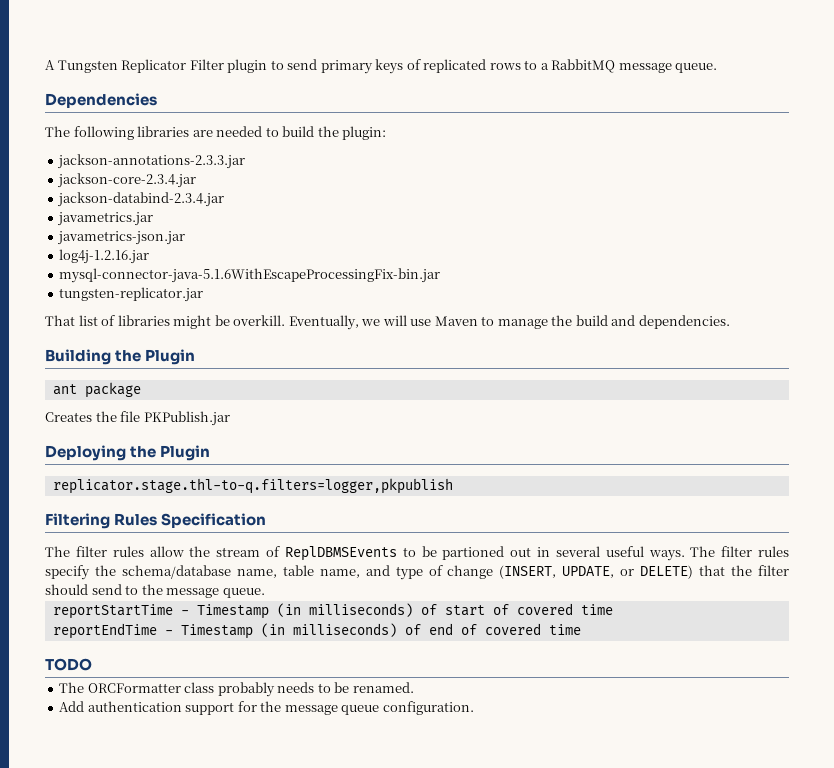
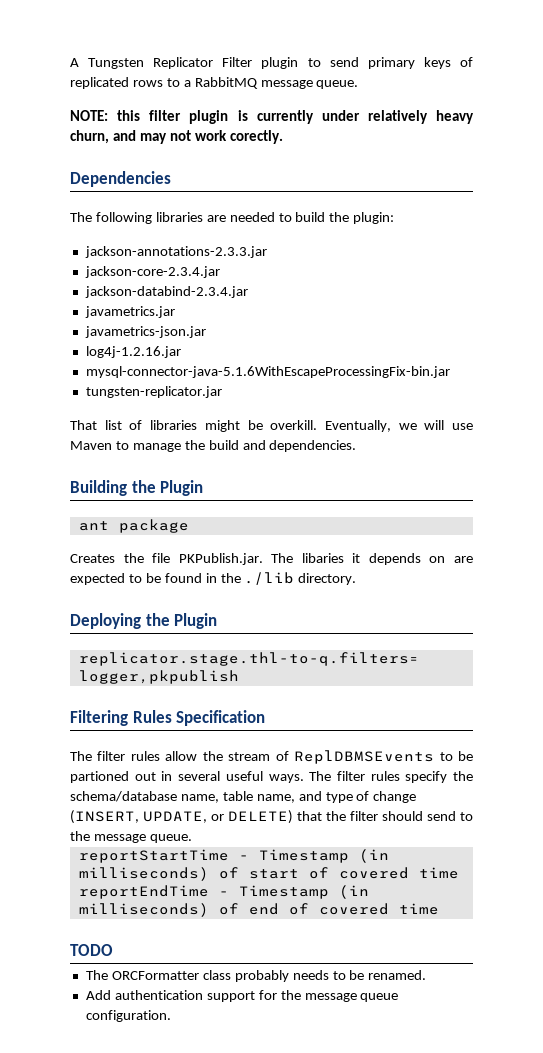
(718, 68) none -> [70,110,474,124] [70,130,283,144] // NOTE: this filter plugin is currently under relatively heavy churn, and may not work corectly.
[143,411,230,426] PKPublish.jar -> [178,553,473,565] [70,572,357,585] PKPublish.jar. The libaries it depends on are expected to be found in the ./lib directory.

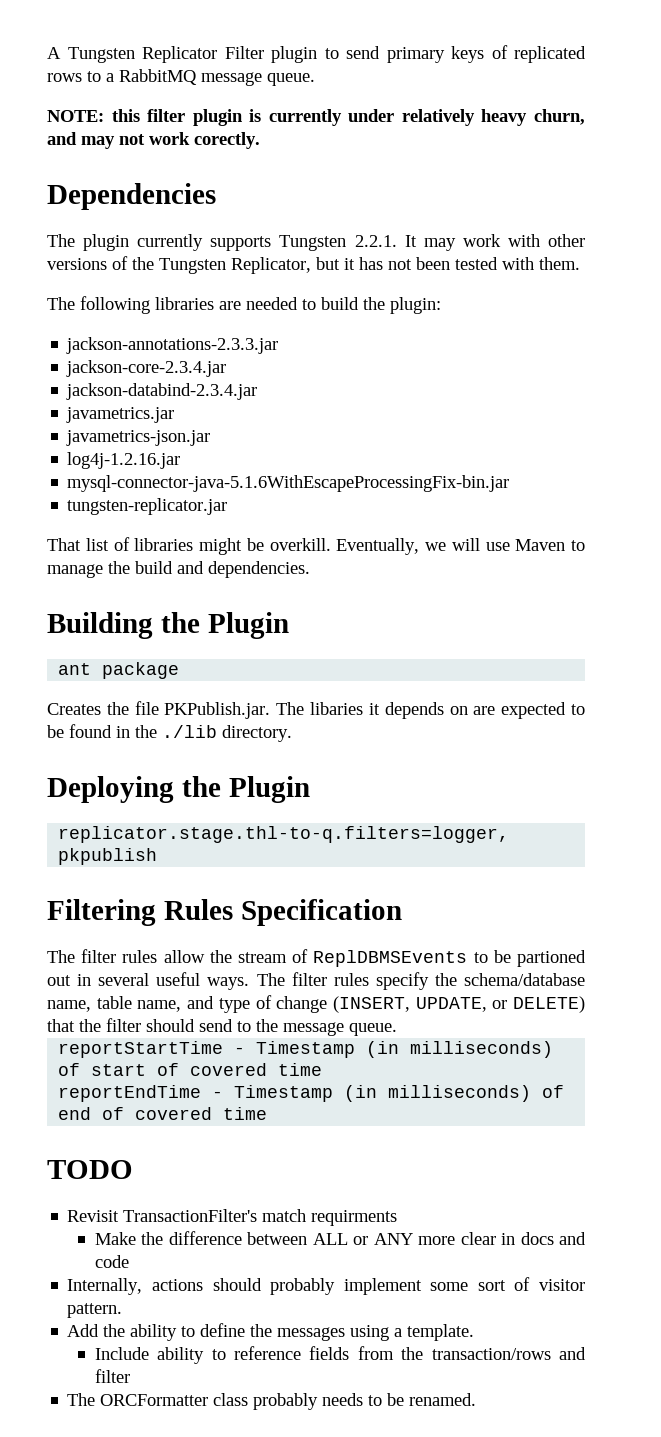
(171, 179) none -> [47,234,586,251] [47,256,580,274] // The plugin currently supports Tungsten 2.2.1. It may work with other versions of the Tungsten Replicator, but it has not been tested with them.
(113, 950) none -> [67,1209,398,1226] [94,1231,586,1245] [94,1255,129,1268] [67,1277,585,1295] [67,1303,123,1318] [67,1323,475,1341] [94,1346,586,1364] [94,1369,130,1383] // Revisit TransactionFilter's match requirments // Make the difference between ALL or ANY more clear in docs and code // Internally, actions should probably implement some sort of visitor pattern. // Add the ability to define the messages using a template. // Include ability to reference fields from the transaction/rows and filter
[85,990,399,1002] [85,1010,171,1022] // Add authentication support for the message queue configuration. -> (477, 1399) none

